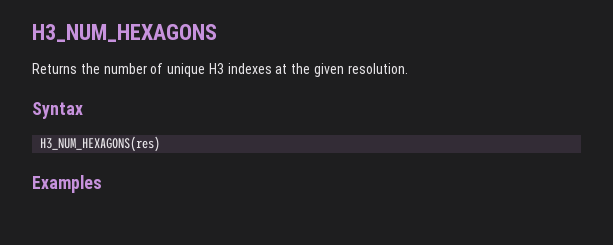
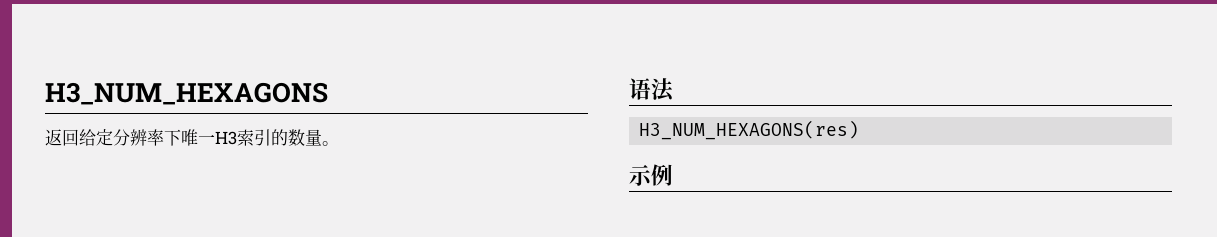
[32,63,408,77] [32,102,83,119] Returns the number of unique H3 indexes at the given resolution. // Syntax -> [45,129,339,146] [629,78,675,102] 返回给定分辨率下唯一H3索引的数量。 // 语法
[32,175,102,193] Examples -> [629,164,673,186] 示例

